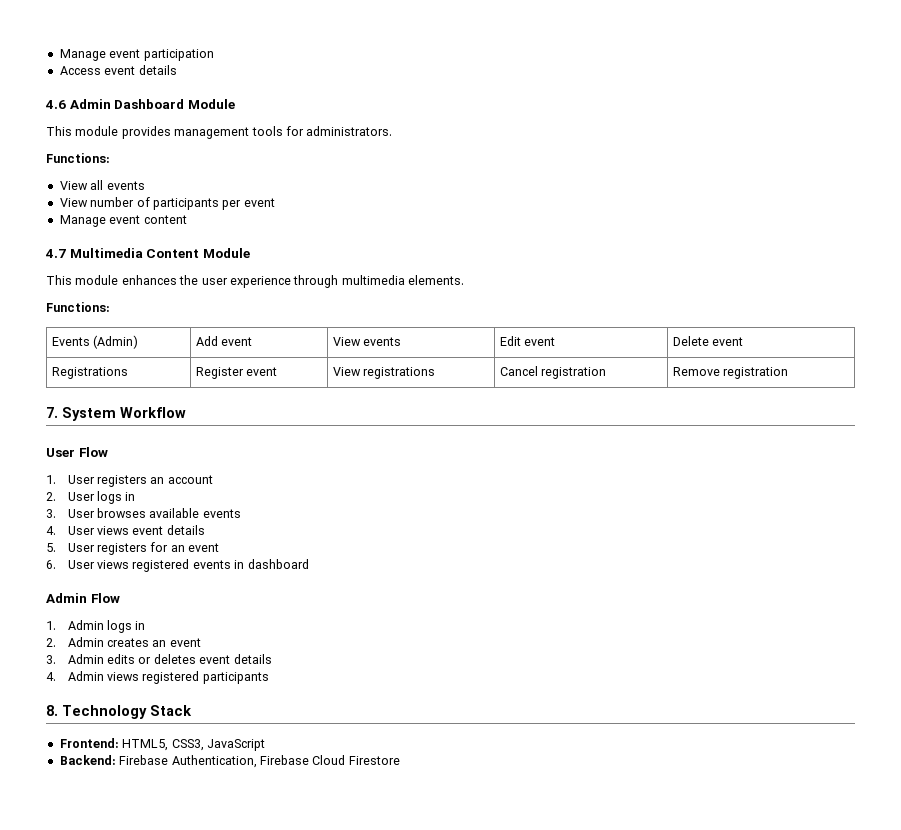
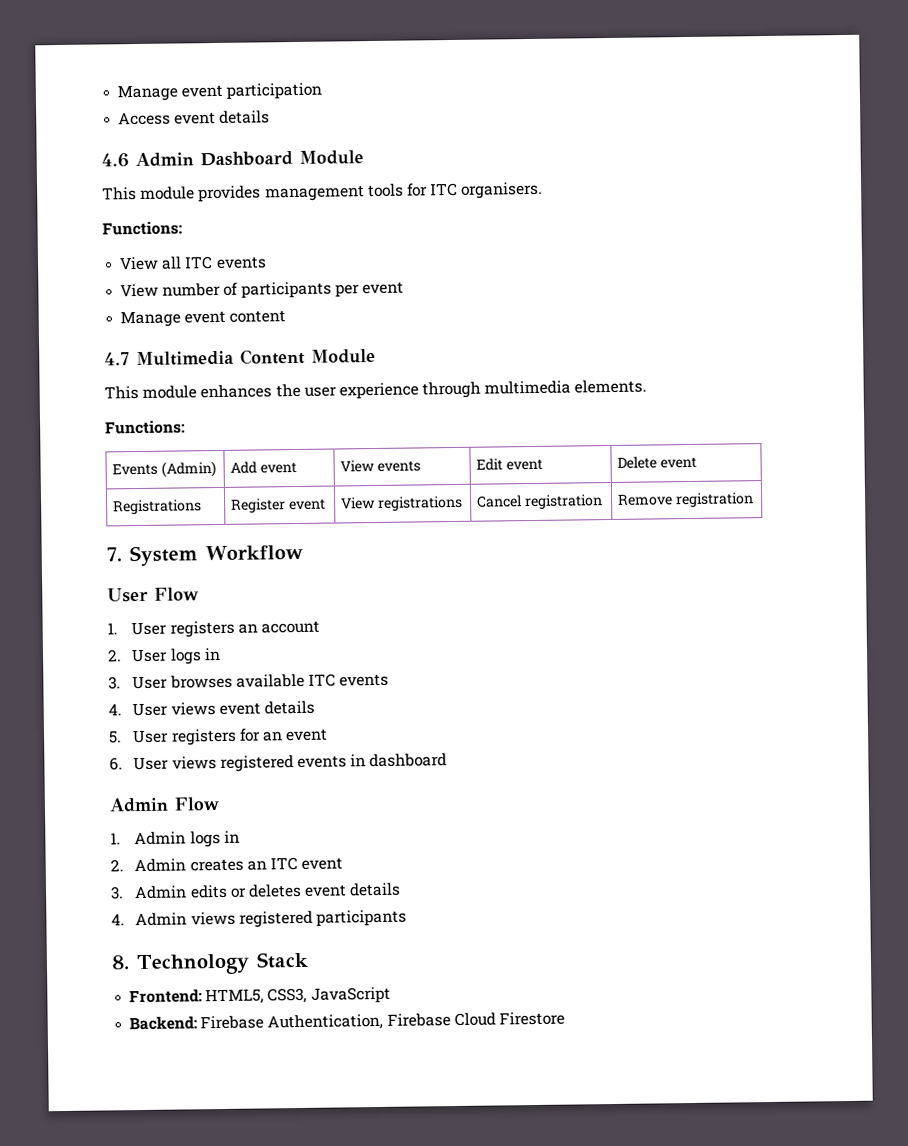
[306,126,393,136] administrators. -> [430,181,544,199] ITC organisers.
(104, 185) none -> [184,256,214,270] ITC
(200, 513) none -> [308,673,337,687] ITC
(167, 643) none -> [270,857,299,871] ITC

